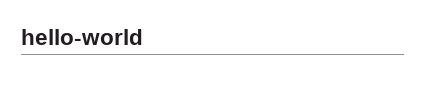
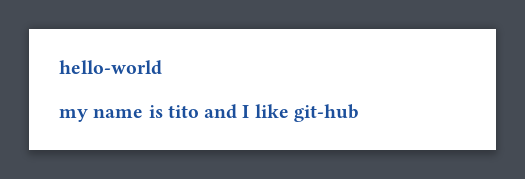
(143, 37) none -> [59,104,359,122] // my name is tito and I like git-hub

